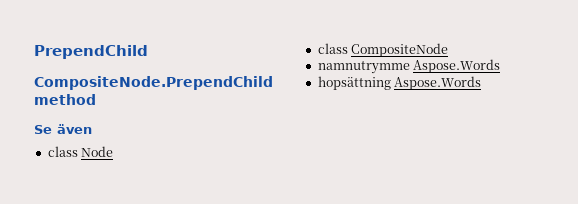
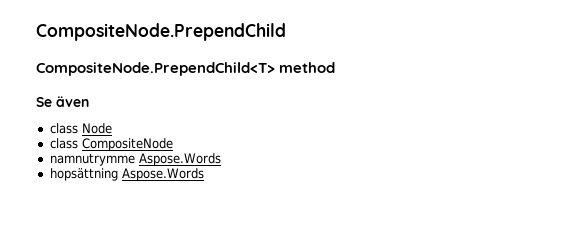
[34,45,148,59] [34,76,273,90] PrependChild // CompositeNode.PrependChild -> [36,23,286,41] [36,62,275,76] CompositeNode.PrependChild // CompositeNode.PrependChild<T>

